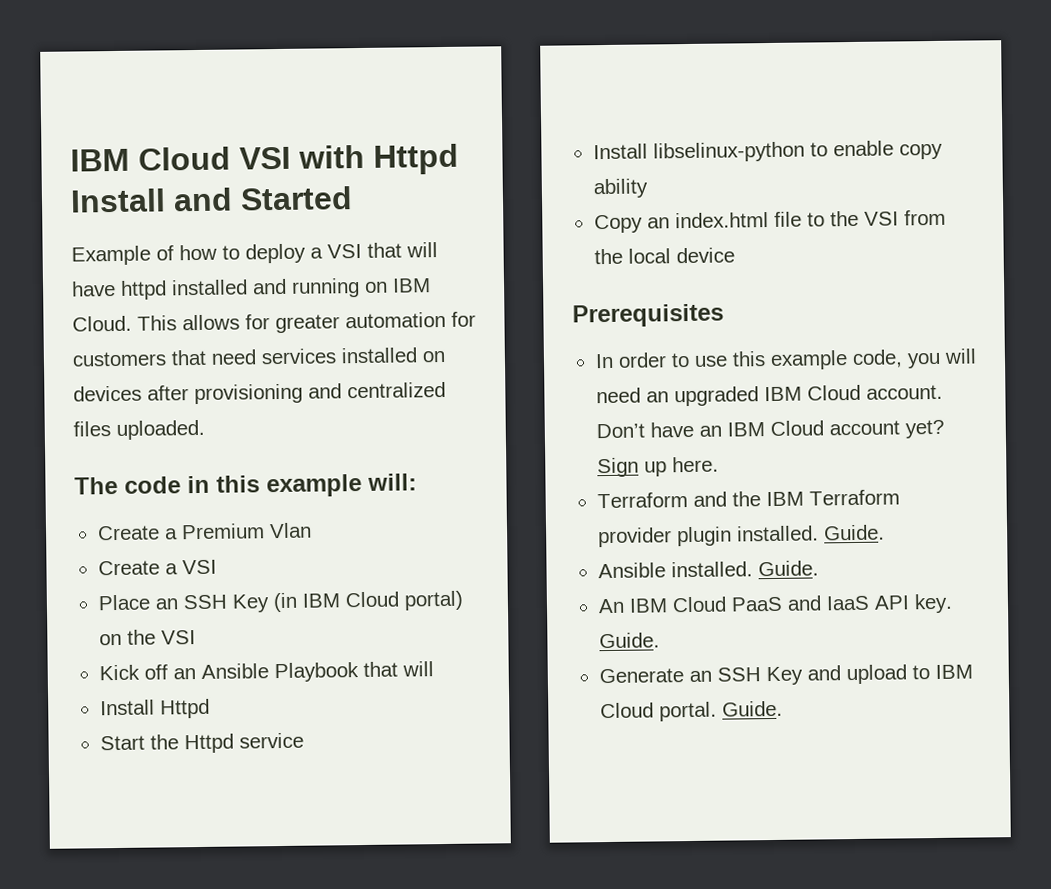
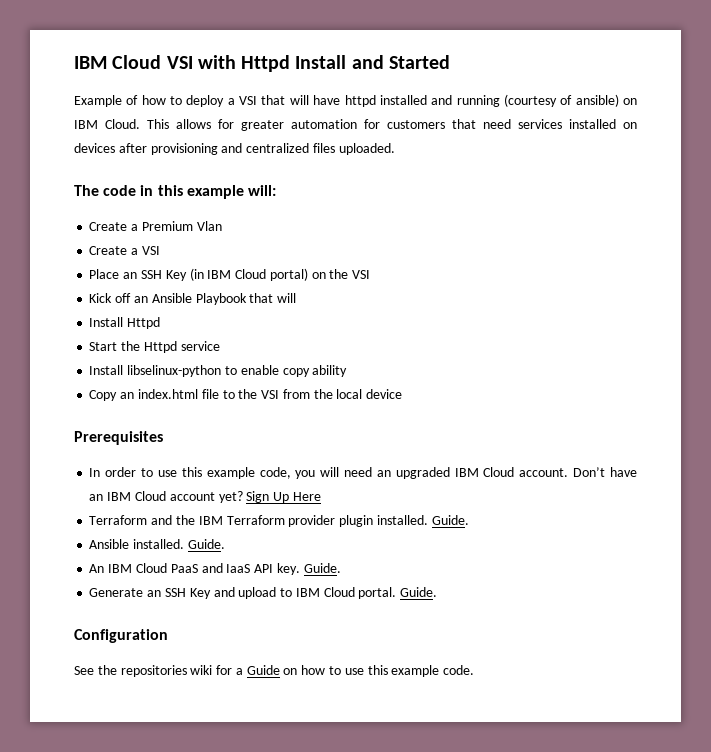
(360, 288) none -> [503,94,619,107] (courtesy of ansible)
[643,456,719,477] up here. -> [273,492,321,503] Up Here
(783, 708) none -> [74,629,168,643] [74,665,475,677] // Configuration // See the repositories wiki for a Guide on how to use this example code.

